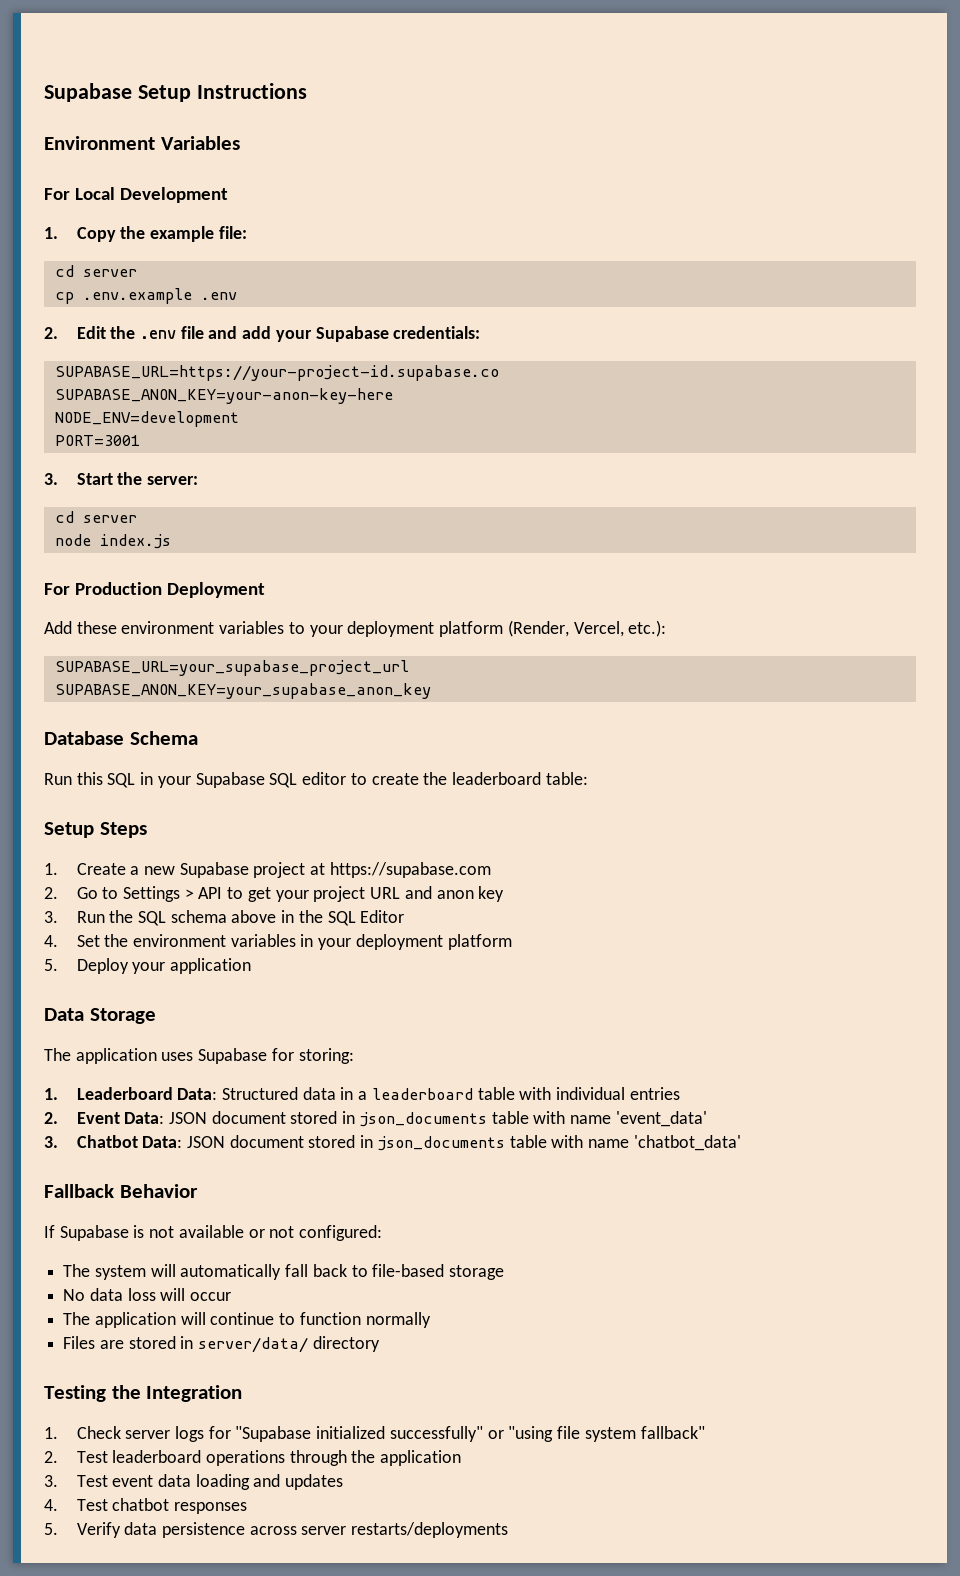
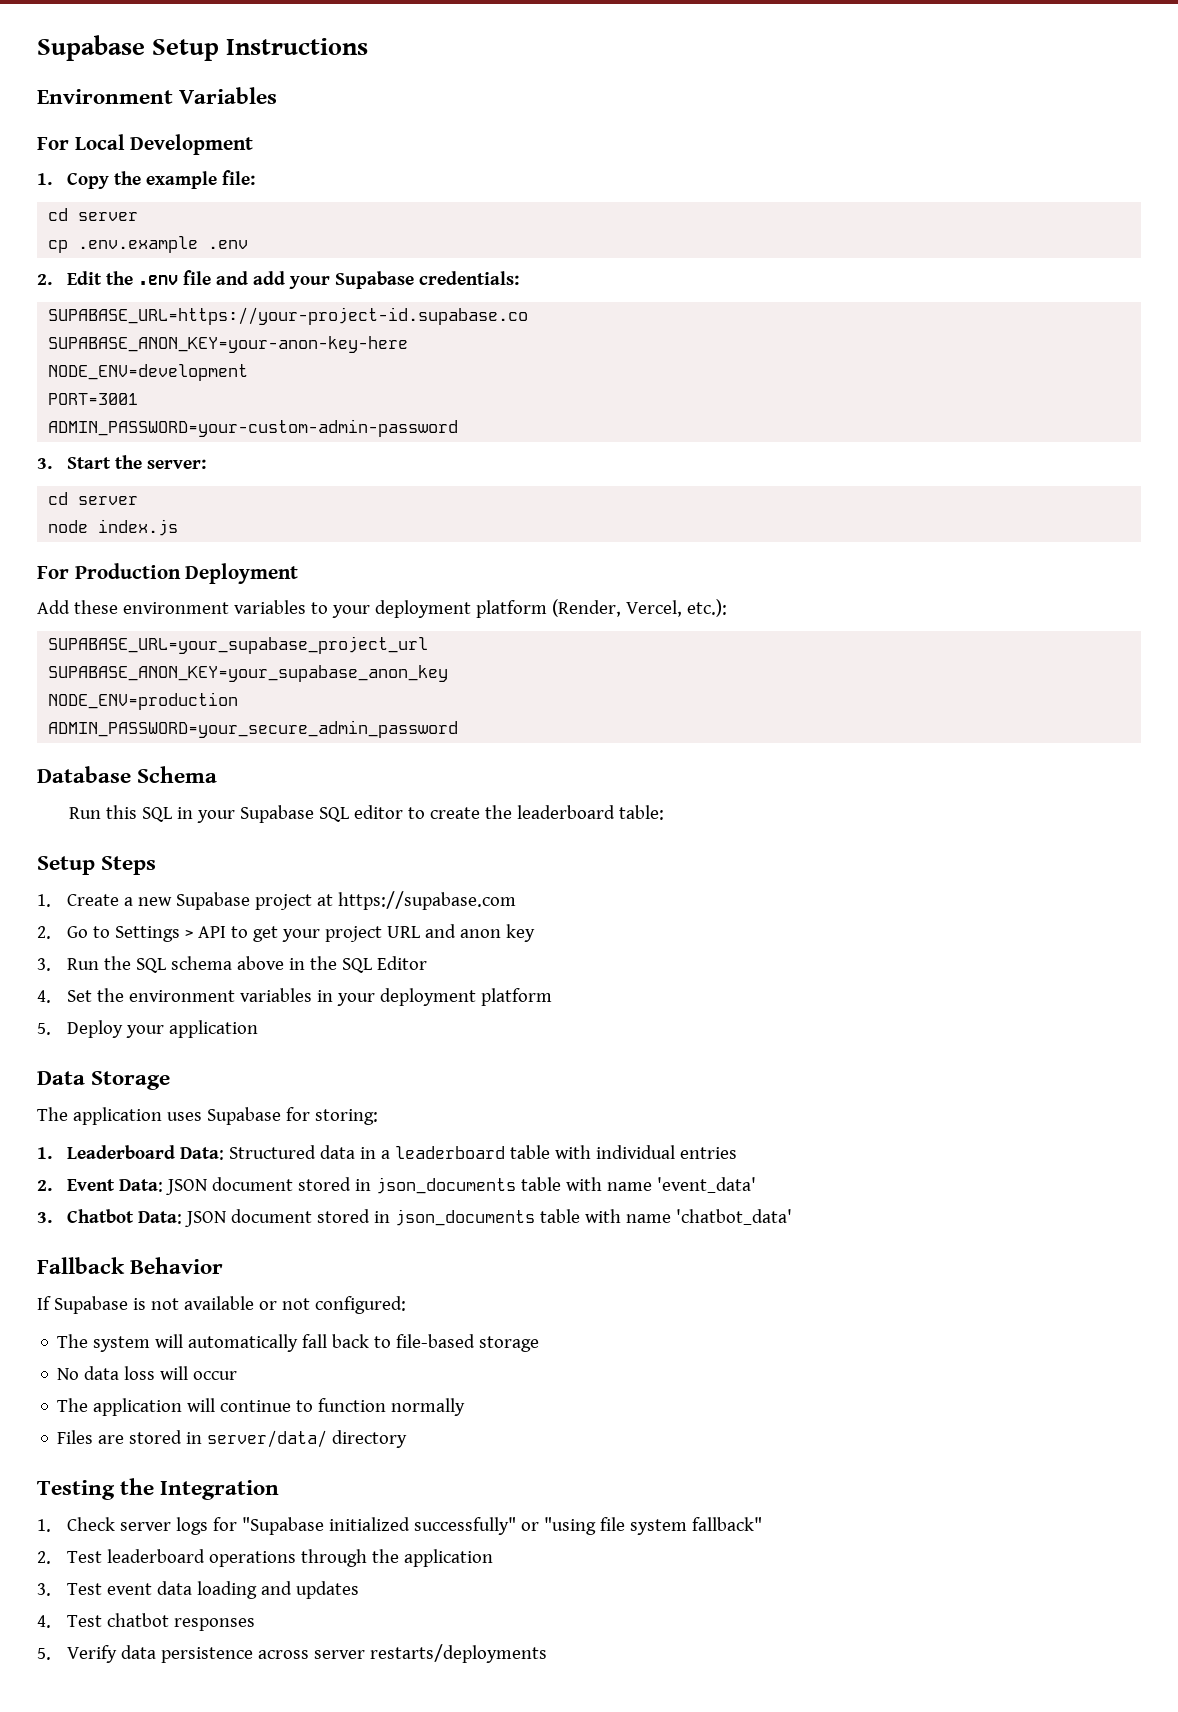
(140, 440) none -> [48,419,459,437] // ADMIN_PASSWORD=your-custom-admin-password
(431, 691) none -> [48,692,239,710] [48,720,459,738] // NODE_ENV=production // ADMIN_PASSWORD=your_secure_admin_password

